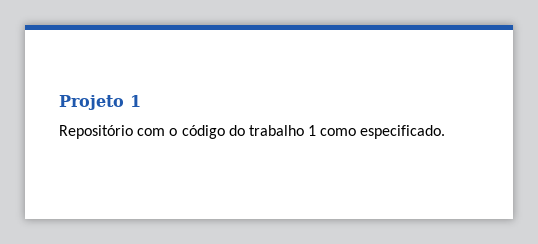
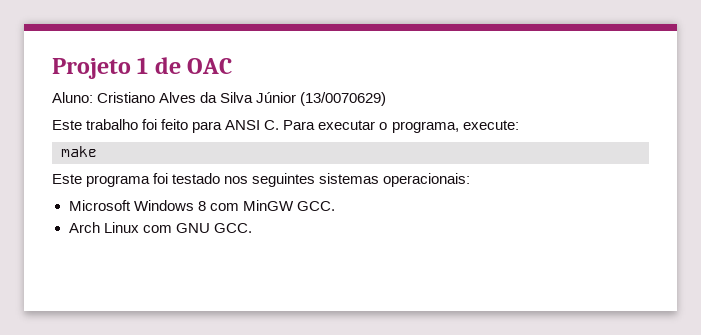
[59,125,446,139] // Repositório com o código do trabalho 1 como especificado. -> [154,57,233,74] [52,92,387,106] [52,119,519,133] [61,146,97,157] [52,173,471,187] [68,200,335,211] [68,222,252,233] de OAC // Aluno: Cristiano Alves da Silva Júnior (13/0070629) // Este trabalho foi feito para ANSI C. Para executar o programa, execute: // make // Este programa foi testado nos seguintes sistemas operacionais: // Microsoft Windows 8 com MinGW GCC. // Arch Linux com GNU GCC.

